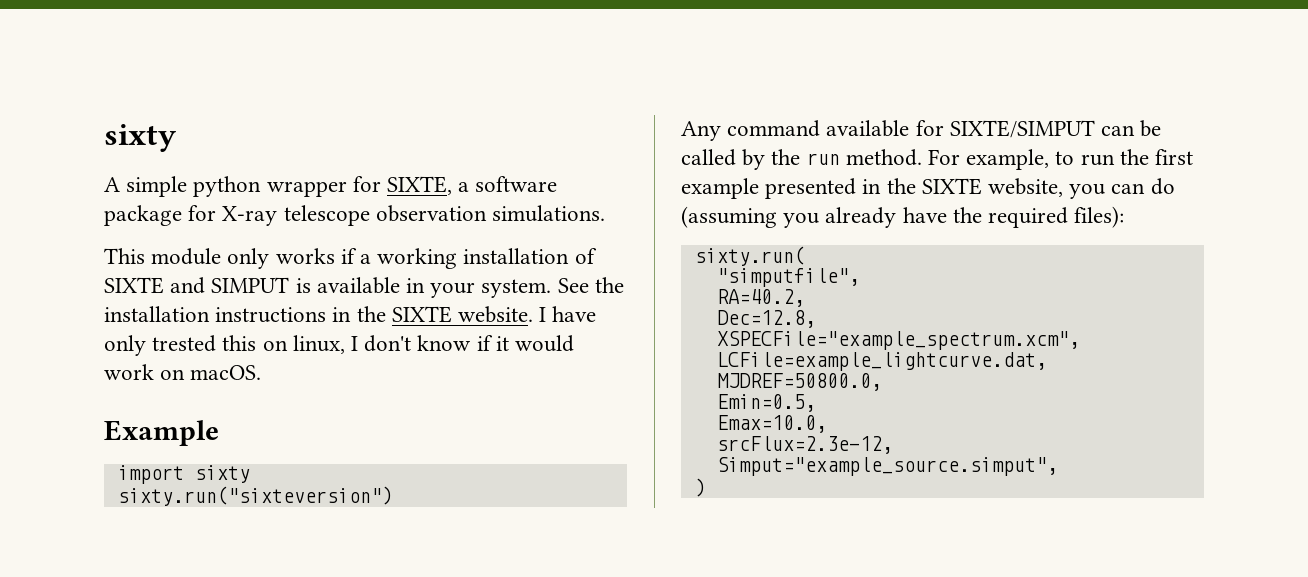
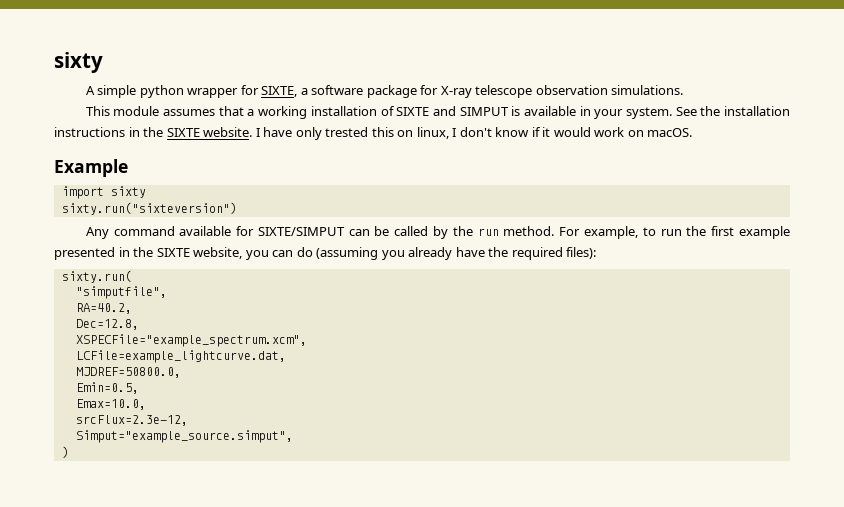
[227,248,357,269] only works if -> [163,106,244,116] assumes that

